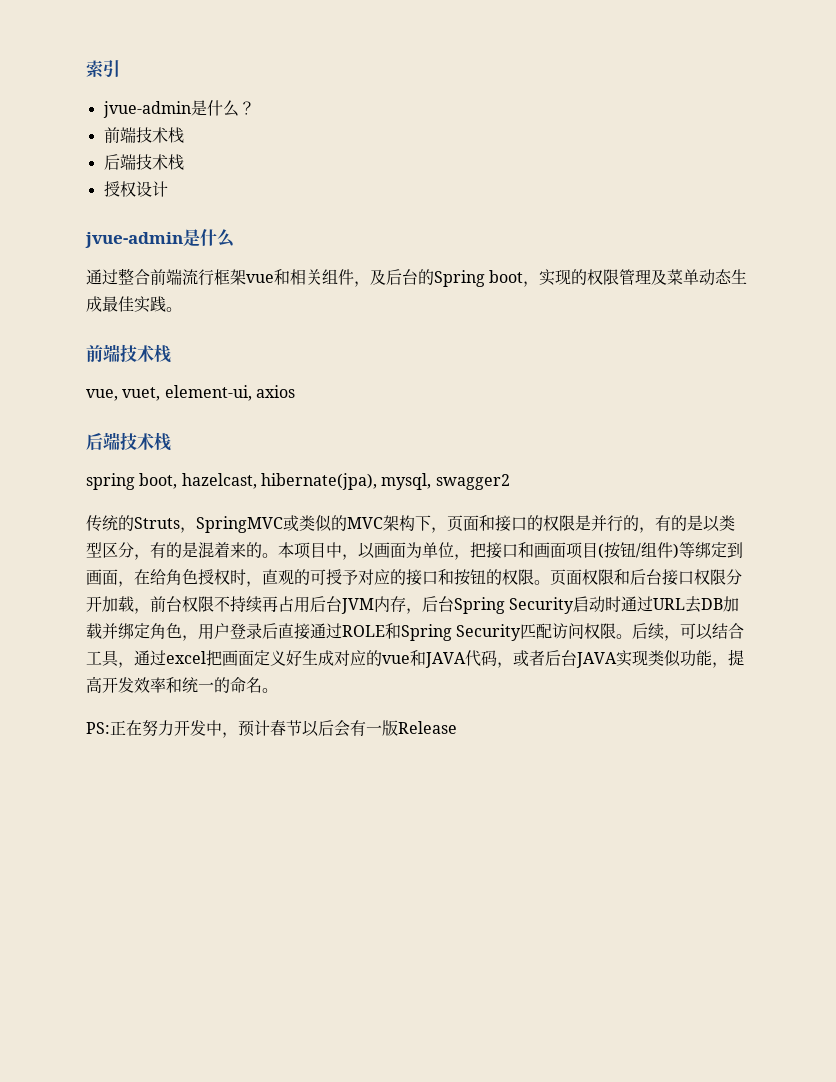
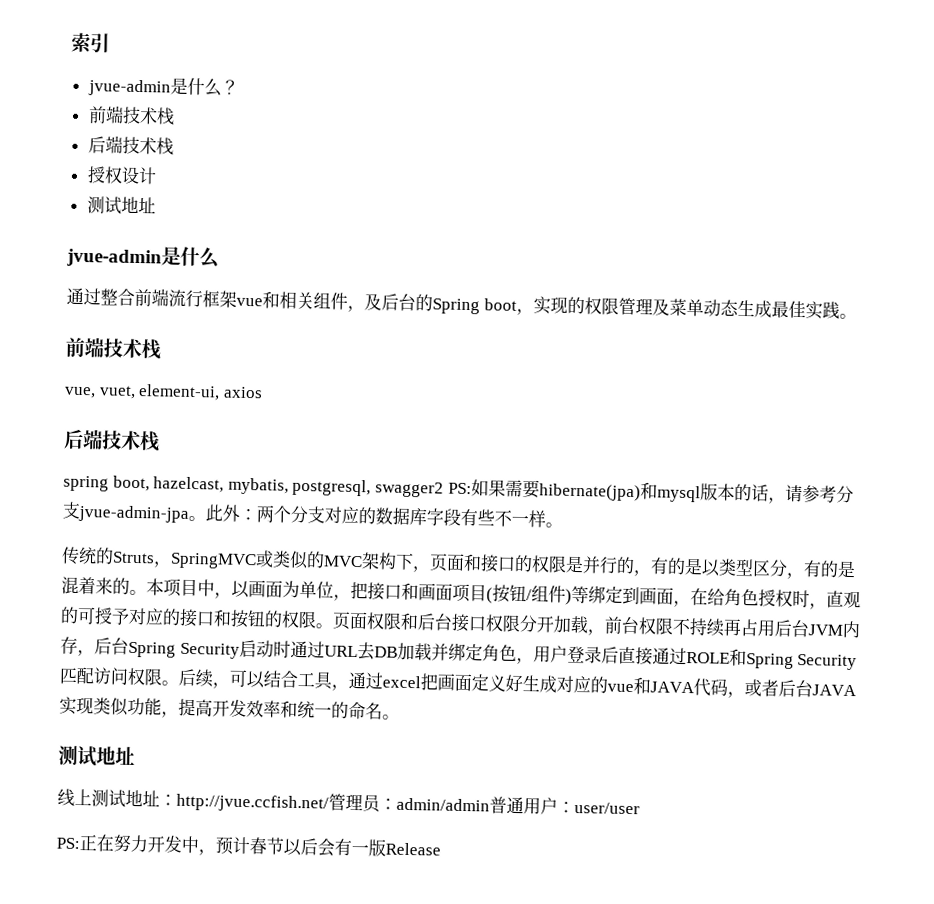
(168, 189) none -> [86,196,156,215] // 测试地址
[260,473,432,490] hibernate(jpa), mysql, -> [227,477,372,497] mybatis, postgresql,
(510, 482) none -> [447,479,854,504] [62,501,563,528] PS:如果需要hibernate(jpa)和mysql版本的话，请参考分支jvue-admin-jpa。此外：两个分支对应的数据库字段有些不一样。
(278, 690) none -> [58,745,135,767] [57,788,640,815] // 测试地址 // 线上测试地址：http://jvue.ccfish.net/管理员：admin/admin普通用户：user/user

